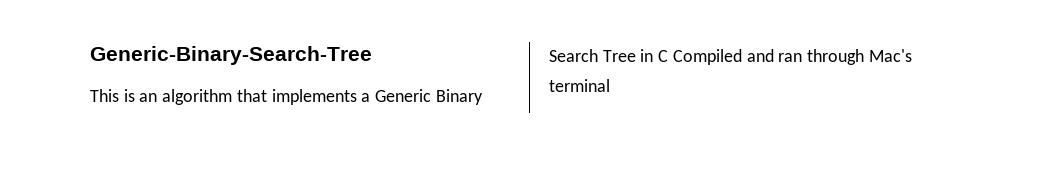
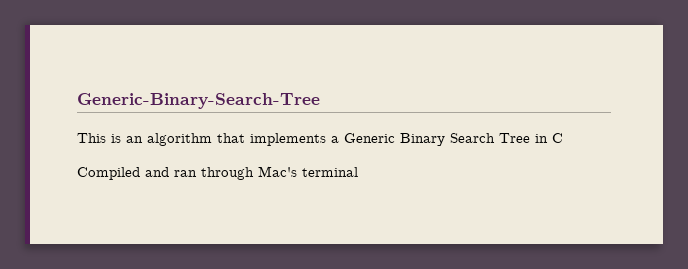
(669, 56) none -> (563, 138) //

